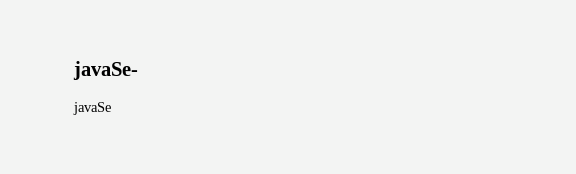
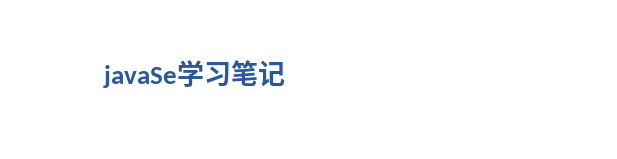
[73,61,138,80] [73,102,111,115] javaSe- // javaSe -> [103,60,285,88] javaSe学习笔记

